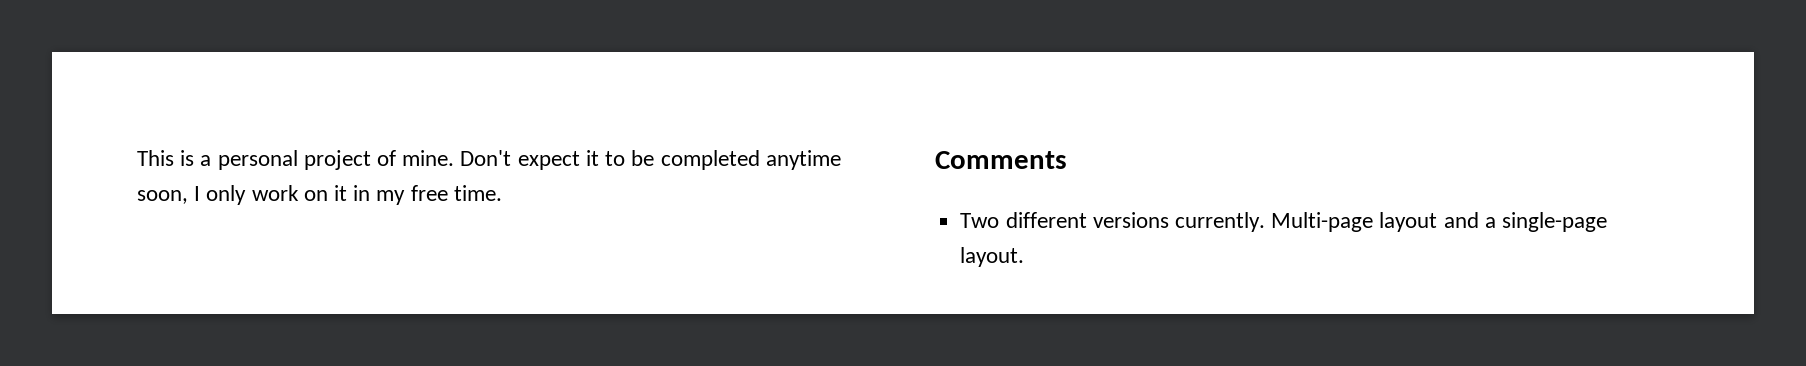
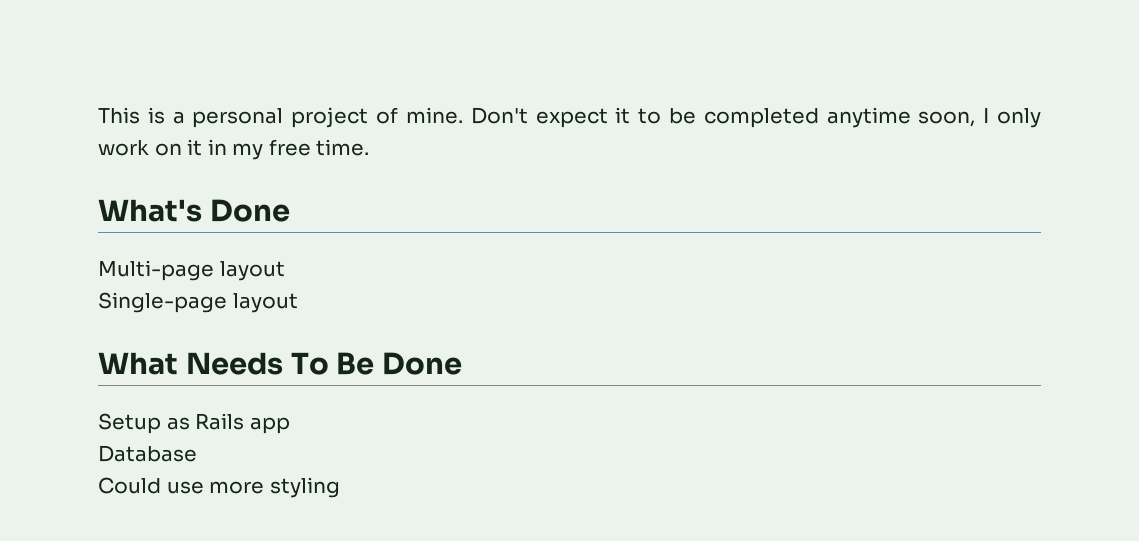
[935,151,1067,169] [960,212,1607,232] [960,247,1025,267] Comments // Two different versions currently. Multi-page layout and a single-page layout. -> [98,199,290,222] [98,260,285,281] [98,292,298,313] [98,352,463,375] [98,413,290,434] [98,445,197,462] [98,477,340,498] What's Done // Multi-page layout // Single-page layout // What Needs To Be Done // Setup as Rails app // Database // Could use more styling

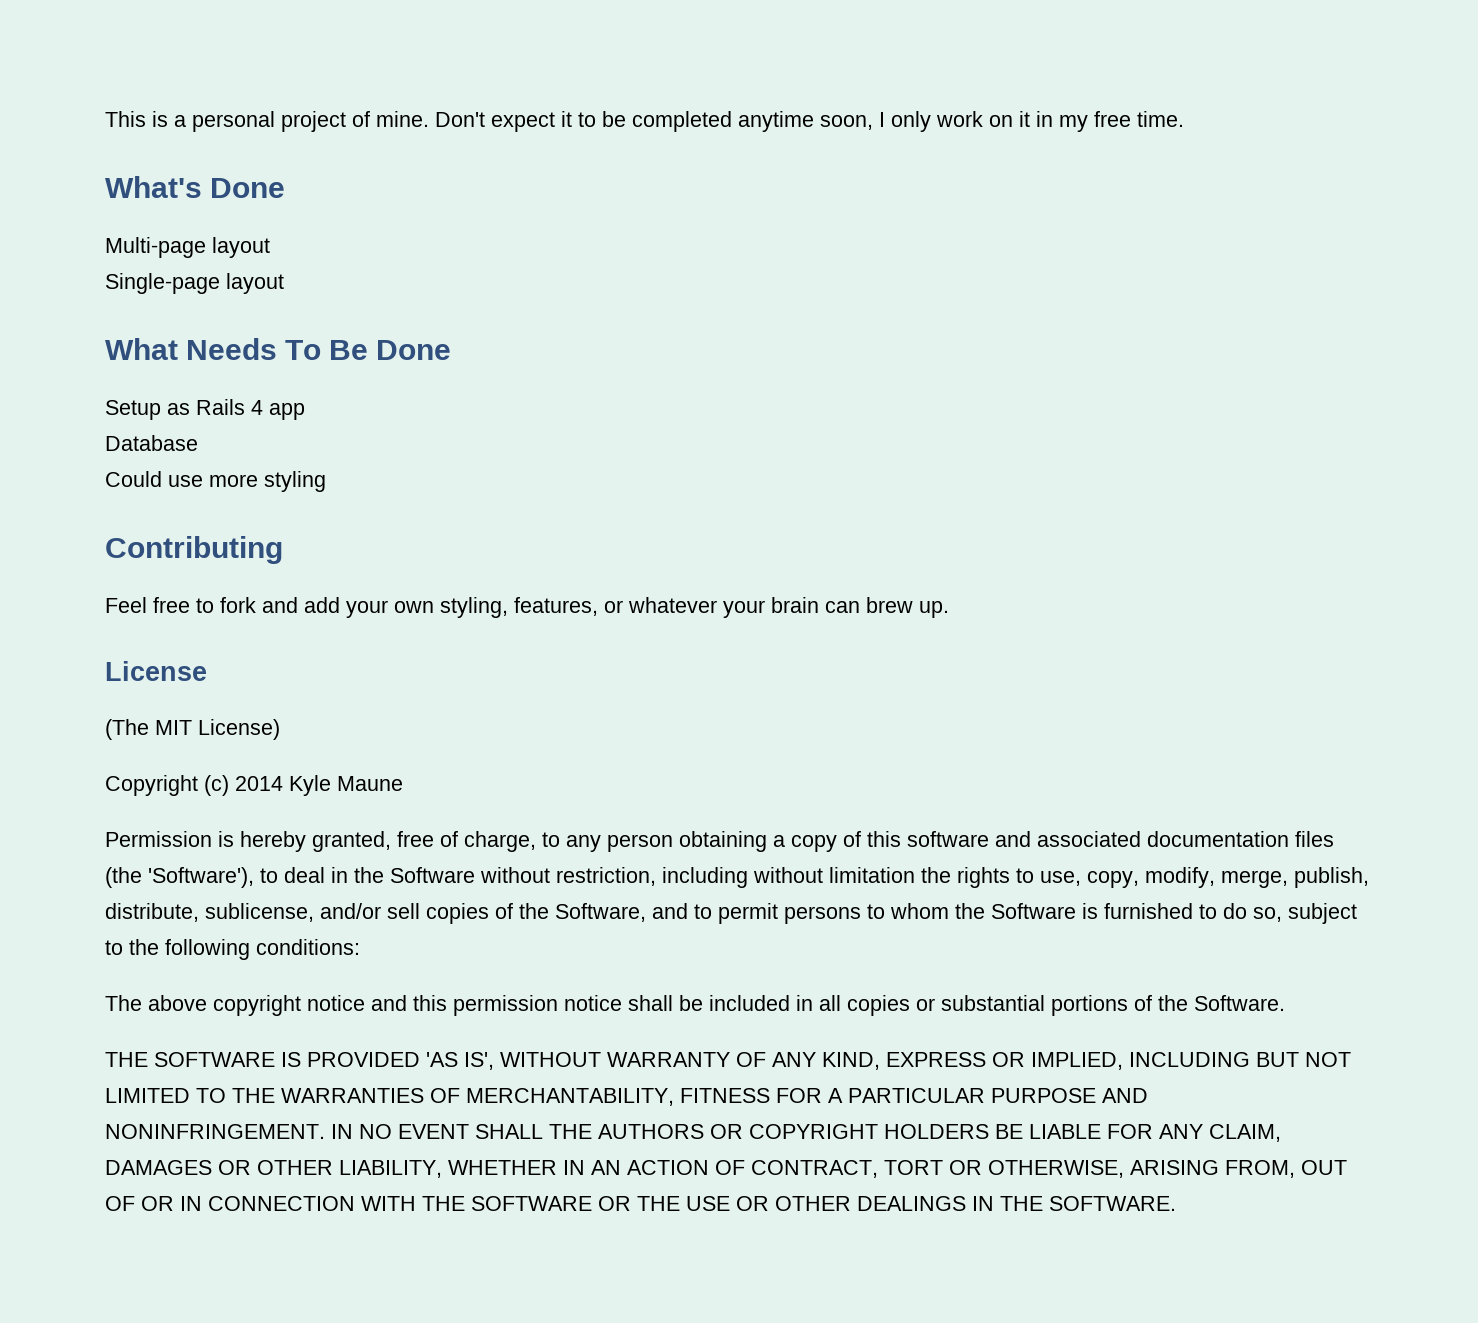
(245, 421) none -> [251,400,263,415] 4
(340, 487) none -> [105,536,283,564] [105,597,949,618] [105,661,207,681] [105,719,280,740] [105,775,403,796] [105,831,1334,852] [105,867,1369,888] [105,903,1357,924] [105,939,360,960] [105,995,1285,1016] [105,1052,1351,1070] [105,1088,1148,1106] [105,1124,1281,1142] [105,1160,1347,1178] [105,1196,1176,1211] // Contributing // Feel free to fork and add your own styling, features, or whatever your brain can brew up. // License // (The MIT License) // Copyright (c) 2014 Kyle Maune // Permission is hereby granted, free of charge, to any person obtaining a copy of this software and associated documentation files (the 'Software'), to deal in the Software without restriction, including without limitation the rights to use, copy, modify, merge, publish, distribute, sublicense, and/or sell copies of the Software, and to permit persons to whom the Software is furnished to do so, subject to the following conditions: // The above copyright notice and this permission notice shall be included in all copies or substantial portions of the Software. // THE SOFTWARE IS PROVIDED 'AS IS', WITHOUT WARRANTY OF ANY KIND, EXPRESS OR IMPLIED, INCLUDING BUT NOT LIMITED TO THE WARRANTIES OF MERCHANTABILITY, FITNESS FOR A PARTICULAR PURPOSE AND NONINFRINGEMENT. IN NO EVENT SHALL THE AUTHORS OR COPYRIGHT HOLDERS BE LIABLE FOR ANY CLAIM, DAMAGES OR OTHER LIABILITY, WHETHER IN AN ACTION OF CONTRACT, TORT OR OTHERWISE, ARISING FROM, OUT OF OR IN CONNECTION WITH THE SOFTWARE OR THE USE OR OTHER DEALINGS IN THE SOFTWARE.

